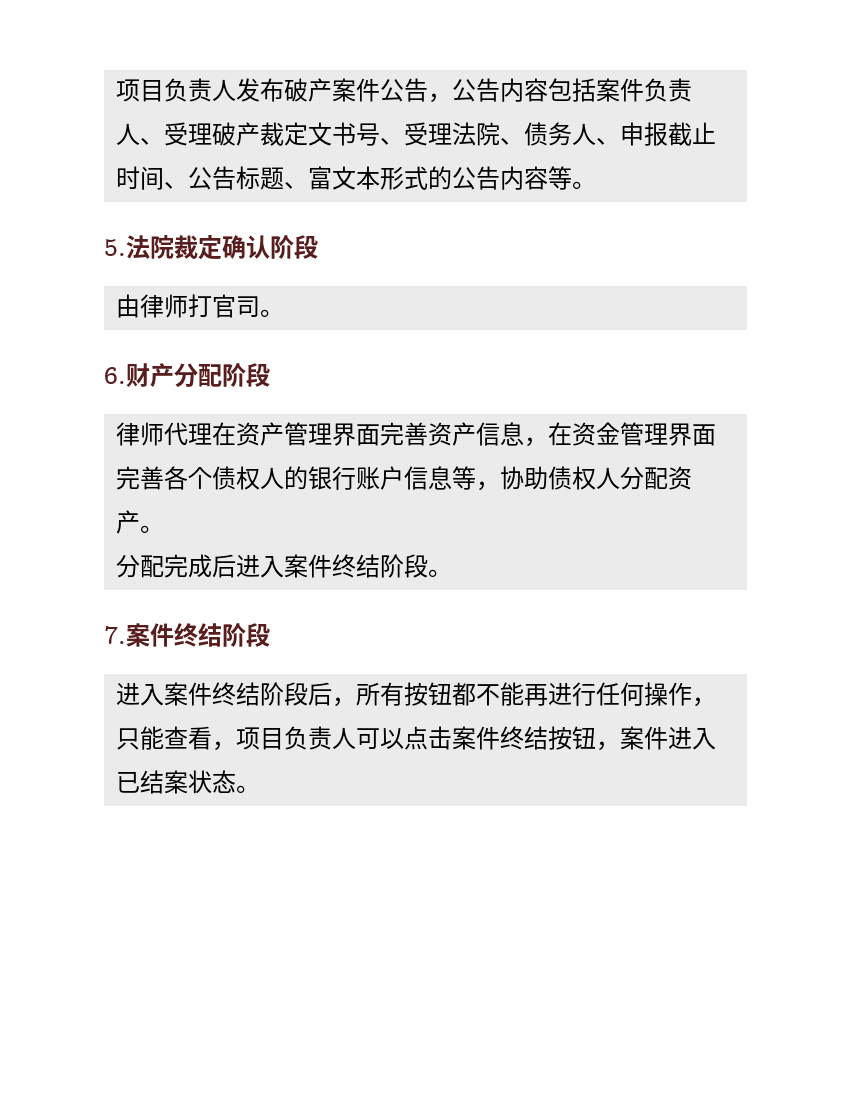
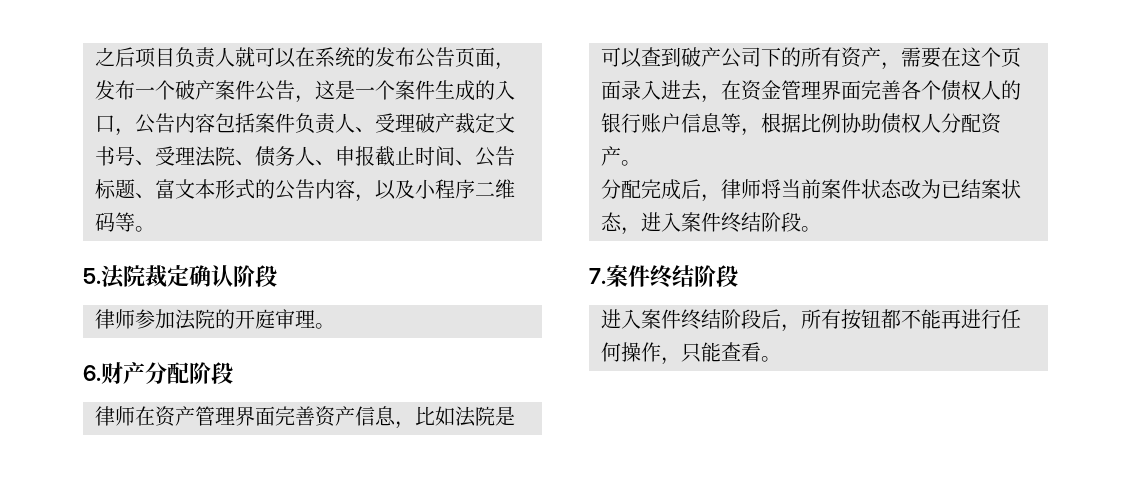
[116,78,429,102] 项目负责人发布破产案件公告 -> [94,47,515,70] [94,80,515,103] [94,115,115,133] 之后项目负责人就可以在系统的发布公告页面，发布一个破产案件公告，这是一个案件生成的入口
(549, 178) none -> [354,179,515,202] [94,212,115,232] ，以及小程序二维码
[116,294,261,318] 由律师打官司 -> [94,309,315,330] 律师参加法院的开庭审理
[164,422,213,446] 代理 -> (135, 416) none
(549, 442) none -> [414,406,515,427] [600,47,1021,70] [600,80,721,103] 比如法院是可以查到破产公司下的所有资产，需要在这个页面录入进去，
(501, 486) none -> [760,113,841,133] 根据比例
(237, 566) none -> [700,179,1021,202] [600,212,641,235] ，律师将当前案件状态改为已结案状态，
[212,726,717,751] [116,770,237,794] ，项目负责人可以点击案件终结按钮，案件进入已结案状态 -> (761, 352) none

